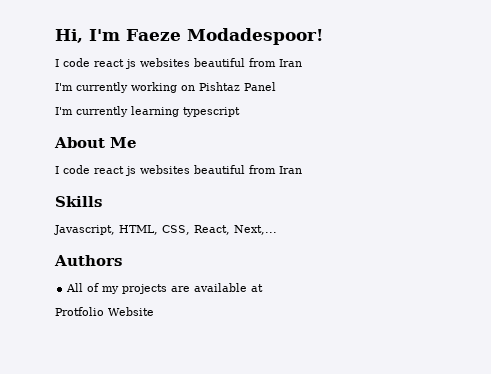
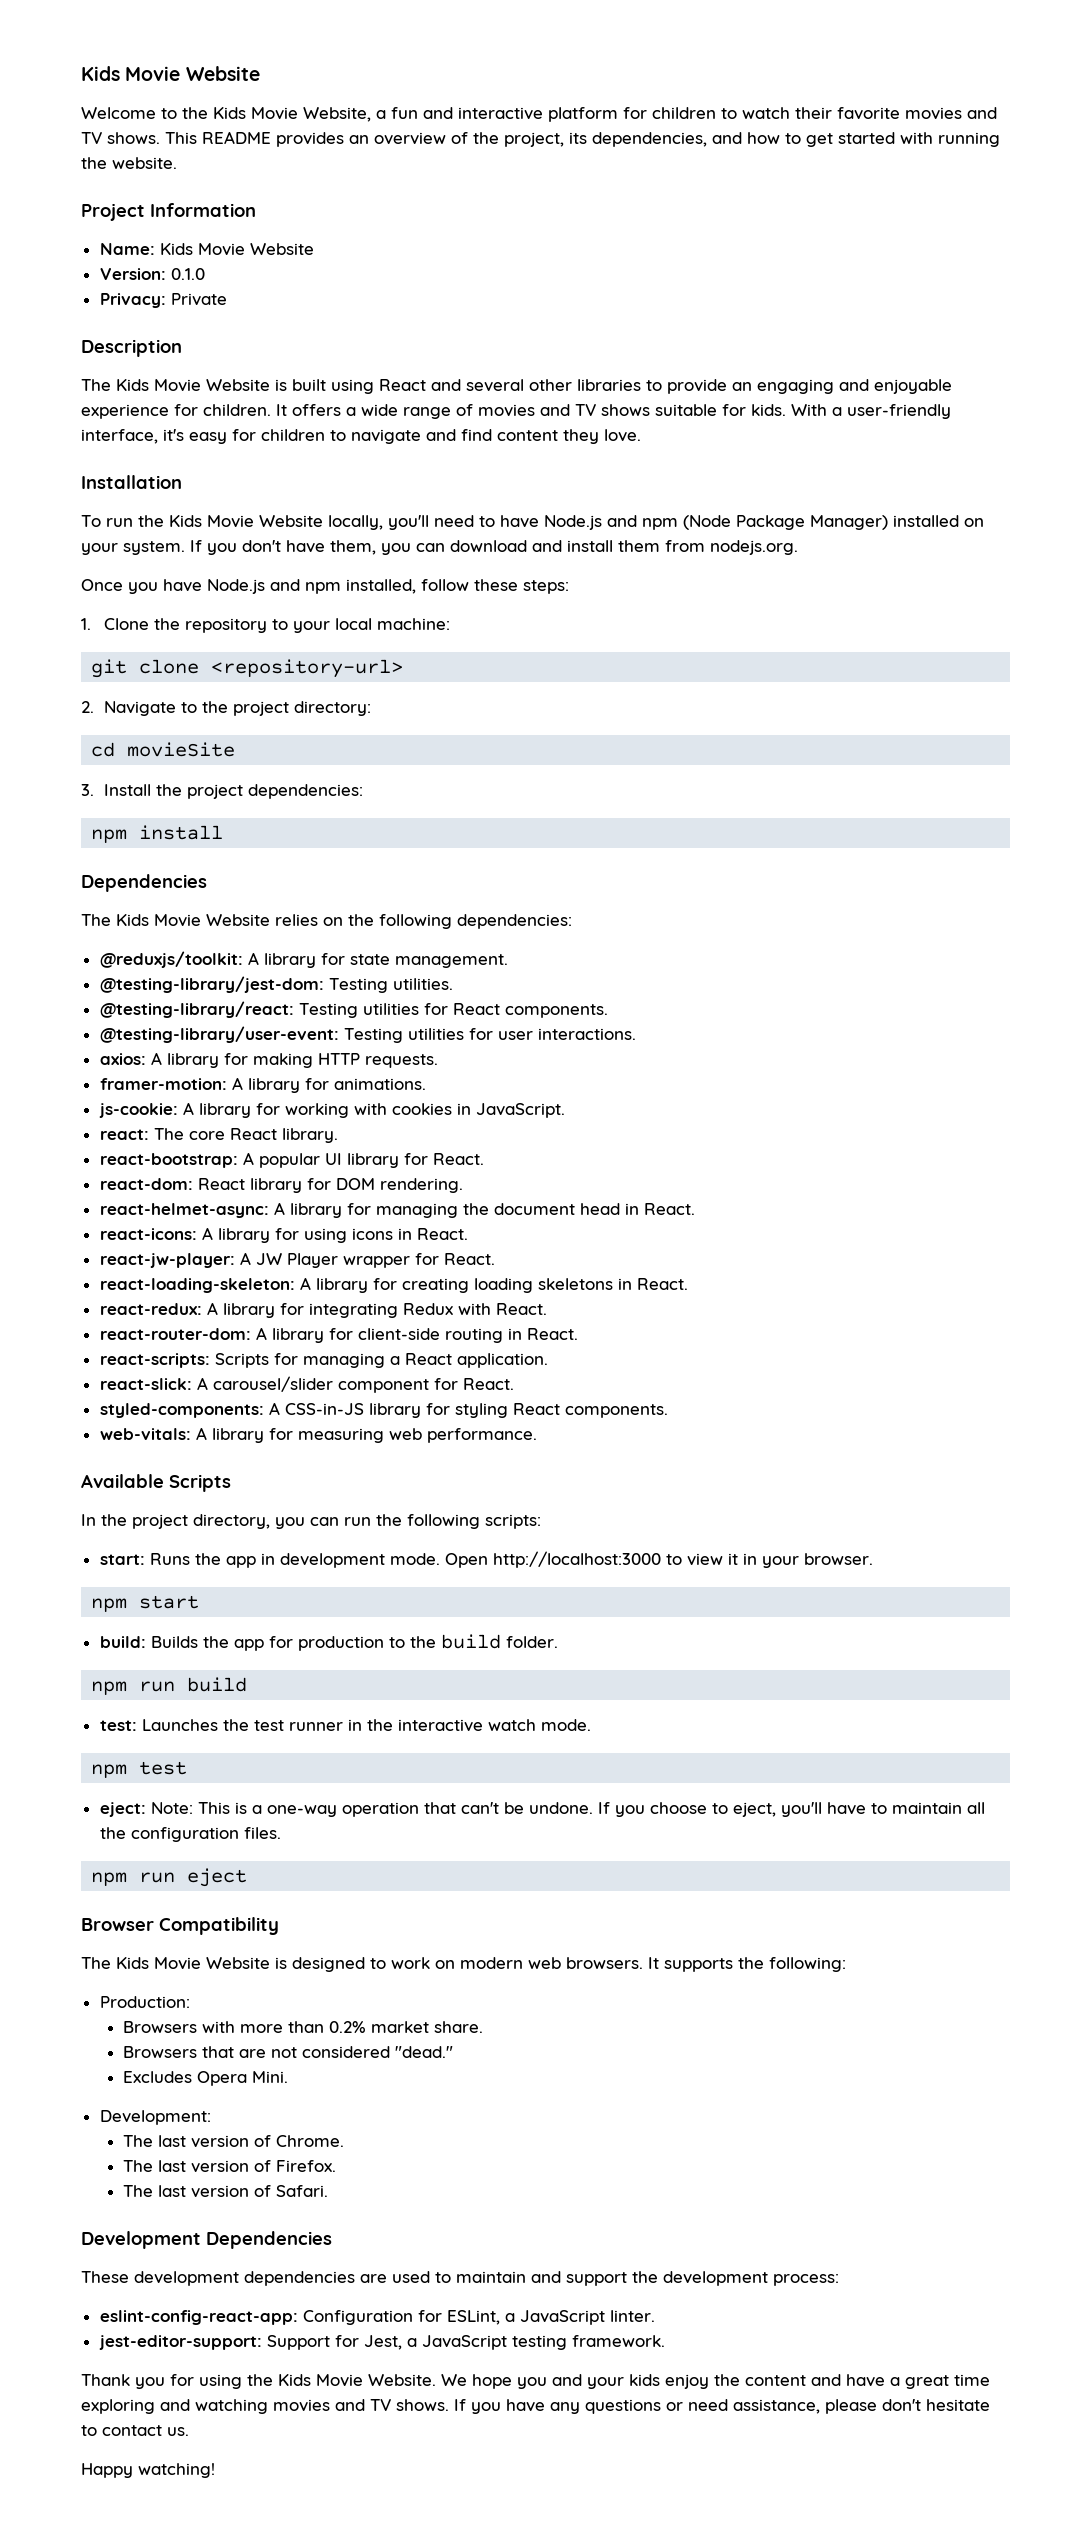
[55,28,323,45] [55,58,302,69] [55,82,276,93] [55,106,240,117] [54,137,137,148] [55,165,302,176] [55,196,102,207] [54,225,277,235] [54,255,122,266] [66,283,264,294] [55,307,154,316] Hi, I'm Faeze Modadespoor! // I code react js websites beautiful from Iran // I'm currently working on Pishtaz Panel // I'm currently learning typescript // About Me // I code react js websites beautiful from Iran // Skills // Javascript, HTML, CSS, React, Next,... // Authors // All of my projects are available at // Protfolio Website -> [81,66,260,81] [81,107,997,122] [81,131,1000,147] [81,157,177,169] [81,203,256,221] [99,243,314,256] [99,268,205,280] [99,293,227,308] [81,339,182,357] [81,379,952,394] [81,404,951,419] [81,429,641,444] [81,475,182,489] [81,515,984,530] [81,540,798,555] [81,579,569,594] [81,618,451,633] [91,659,404,678] [81,701,372,716] [91,742,236,757] [81,784,364,799] [91,825,224,843] [81,874,207,892] [81,914,572,929] [99,951,508,968] [99,976,453,993] [99,1001,608,1018] [99,1026,636,1043] [99,1052,438,1068] [99,1077,426,1093] [98,1102,565,1118] [99,1128,338,1143] [99,1152,484,1168] [99,1178,463,1193] [99,1202,695,1218] [99,1227,468,1243] [99,1252,495,1268] [99,1277,688,1293] [99,1302,547,1318] [99,1327,578,1343] [99,1353,548,1368] [99,1376,514,1393] [99,1402,668,1418] [99,1427,537,1443] [81,1474,231,1492] [81,1514,541,1529] [99,1551,873,1568] [91,1595,200,1612] [99,1634,558,1651] [91,1677,248,1695] [99,1719,591,1732] [91,1761,188,1778] [99,1802,985,1817] [99,1827,281,1842] [91,1868,248,1887] [81,1917,279,1935] [81,1957,846,1972] [99,1996,190,2008] [122,2021,483,2033] [122,2046,453,2058] [122,2071,288,2086] [99,2110,211,2125] [122,2135,344,2148] [122,2160,336,2173] [122,2185,328,2198] [81,2231,332,2249] [81,2271,839,2286] [99,2310,655,2325] [98,2335,665,2350] [81,2374,990,2389] [81,2399,990,2414] [81,2425,189,2436] [81,2463,215,2478] Kids Movie Website // Welcome to the Kids Movie Website, a fun and interactive platform for children to watch their favorite movies and TV shows. This README provides an overview of the project, its dependencies, and how to get started with running the website. // Project Information // Name: Kids Movie Website // Version: 0.1.0 // Privacy: Private // Description // The Kids Movie Website is built using React and several other libraries to provide an engaging and enjoyable experience for children. It offers a wide range of movies and TV shows suitable for kids. With a user-friendly interface, it's easy for children to navigate and find content they love. // Installation // To run the Kids Movie Website locally, you'll need to have Node.js and npm (Node Package Manager) installed on your system. If you don't have them, you can download and install them from nodejs.org. // Once you have Node.js and npm installed, follow these steps: // 1. Clone the repository to your local machine: // git clone <repository-url> // 2. Navigate to the project directory: // cd movieSite // 3. Install the project dependencies: // npm install // Dependencies // The Kids Movie Website relies on the following dependencies: // @reduxjs/toolkit: A library for state management. // @testing-library/jest-dom: Testing utilities. // @testing-library/react: Testing utilities for React components. // @testing-library/user-event: Testing utilities for user interactions. // axios: A library for making HTTP requests. // framer-motion: A library for animations. // js-cookie: A library for working with cookies in JavaScript. // react: The core React library. // react-bootstrap: A popular UI library for React. // react-dom: React library for DOM rendering. // react-helmet-async: A library for managing the document head in React. // react-icons: A library for using icons in React. // react-jw-player: A JW Player wrapper for React. // react-loading-skeleton: A library for creating loading skeletons in React. // react-redux: A library for integrating Redux with React. // react-router-dom: A library for client-side routing in React. // react-scripts: Scripts for managing a React application. // react-slick: A carousel/slider component for React. // styled-components: A CSS-in-JS library for styling React components. // web-vitals: A library for measuring web performance. // Available Scripts // In the project directory, you can run the following scripts: // start: Runs the app in development mode. Open http://localhost:3000 to view it in your browser. // npm start // build: Builds the app for production to the build folder. // npm run build // test: Launches the test runner in the interactive watch mode. // npm test // eject: Note: This is a one-way operation that can't be undone. If you choose to eject, you'll have to maintain all the configuration files. // npm run eject // Browser Compatibility // The Kids Movie Website is designed to work on modern web browsers. It supports the following: // Production: // Browsers with more than 0.2% market share. // Browsers that are not considered "dead." // Excludes Opera Mini. // Development: // The last version of Chrome. // The last version of Firefox. // The last version of Safari. // Development Dependencies // These development dependencies are used to maintain and support the development process: // eslint-config-react-app: Configuration for ESLint, a JavaScript linter. // jest-editor-support: Support for Jest, a JavaScript testing framework. // Thank you for using the Kids Movie Website. We hope you and your kids enjoy the content and have a great time exploring and watching movies and TV shows. If you have any questions or need assistance, please don't hesitate to contact us. // Happy watching!

